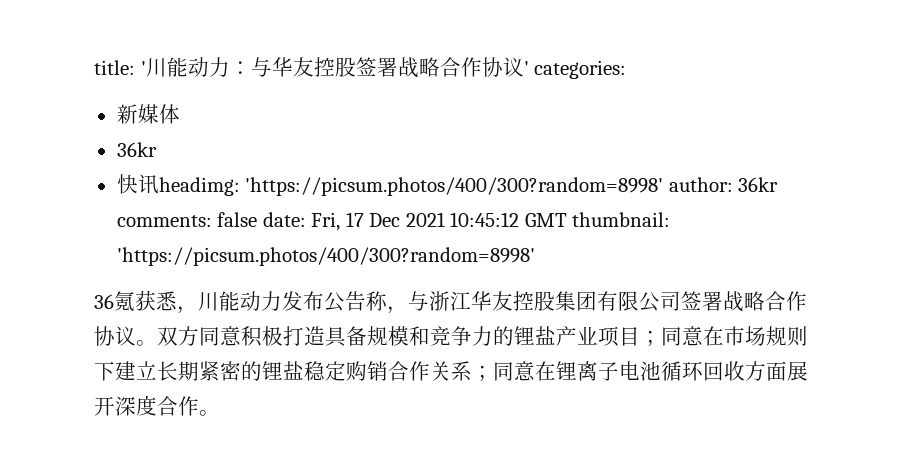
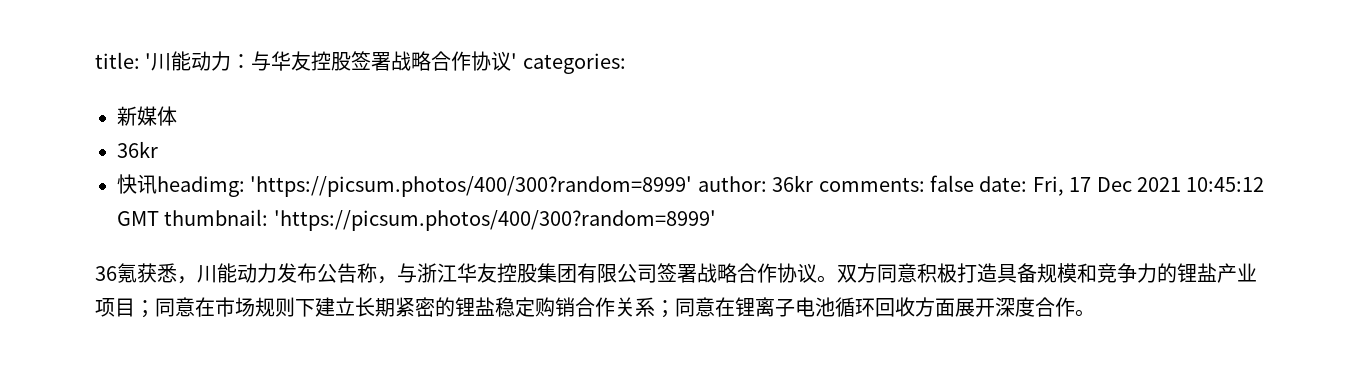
[245,177,664,196] 'https://picsum.photos/400/300?random=8998' -> [250,176,693,197] 'https://picsum.photos/400/300?random=8999'
[116,247,535,266] 'https://picsum.photos/400/300?random=8998' -> [273,210,716,231] 'https://picsum.photos/400/300?random=8999'

